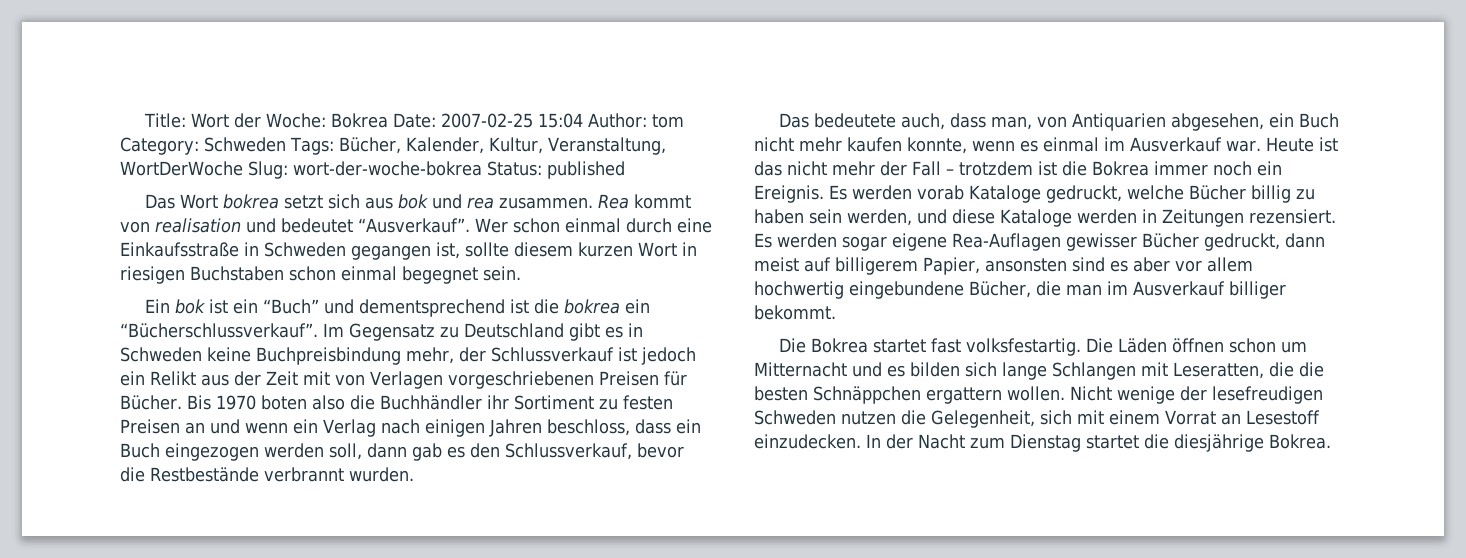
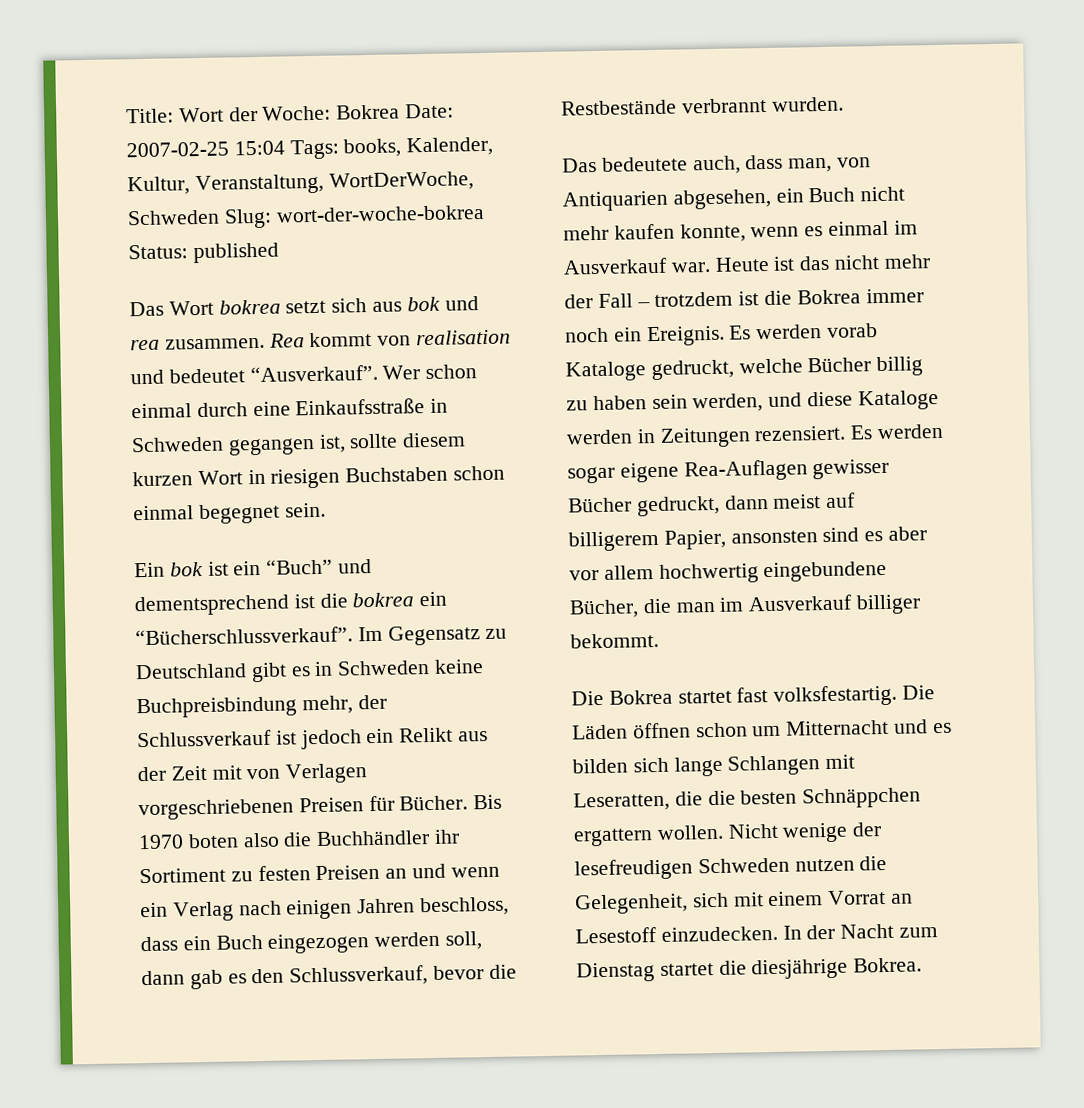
[588,113,685,128] [120,137,401,155] Author: tom Category: Schweden Tags: Bücher, -> [289,138,402,160] Tags: books,
[120,161,243,176] WortDerWoche -> [328,171,474,192] [127,209,220,226] WortDerWoche, Schweden

